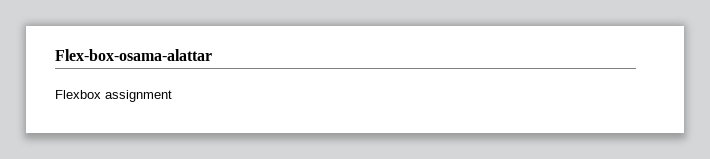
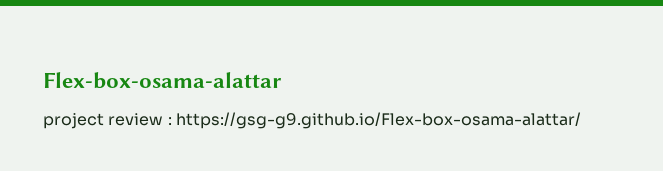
[55,90,172,102] Flexbox assignment -> [43,112,581,129] project review : https://gsg-g9.github.io/Flex-box-osama-alattar/

